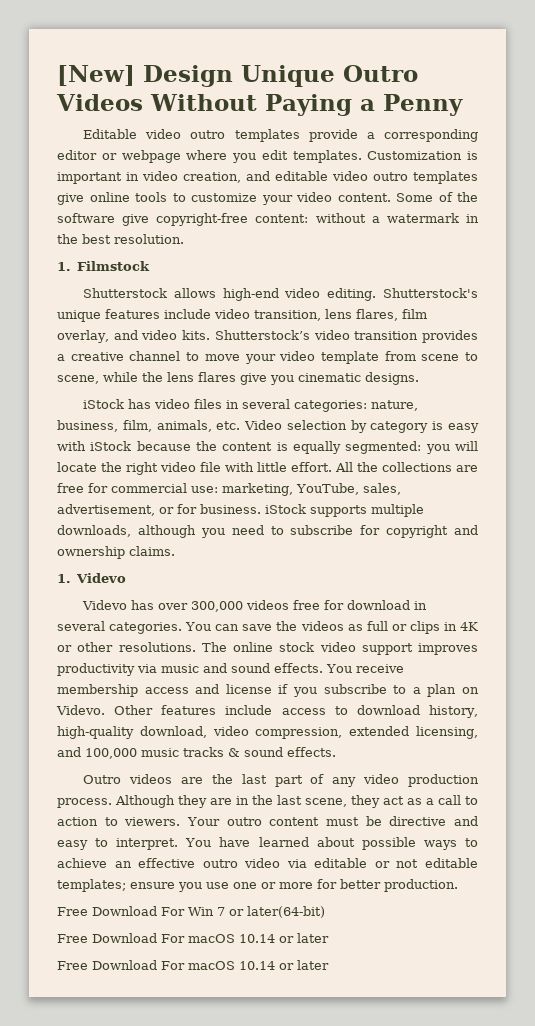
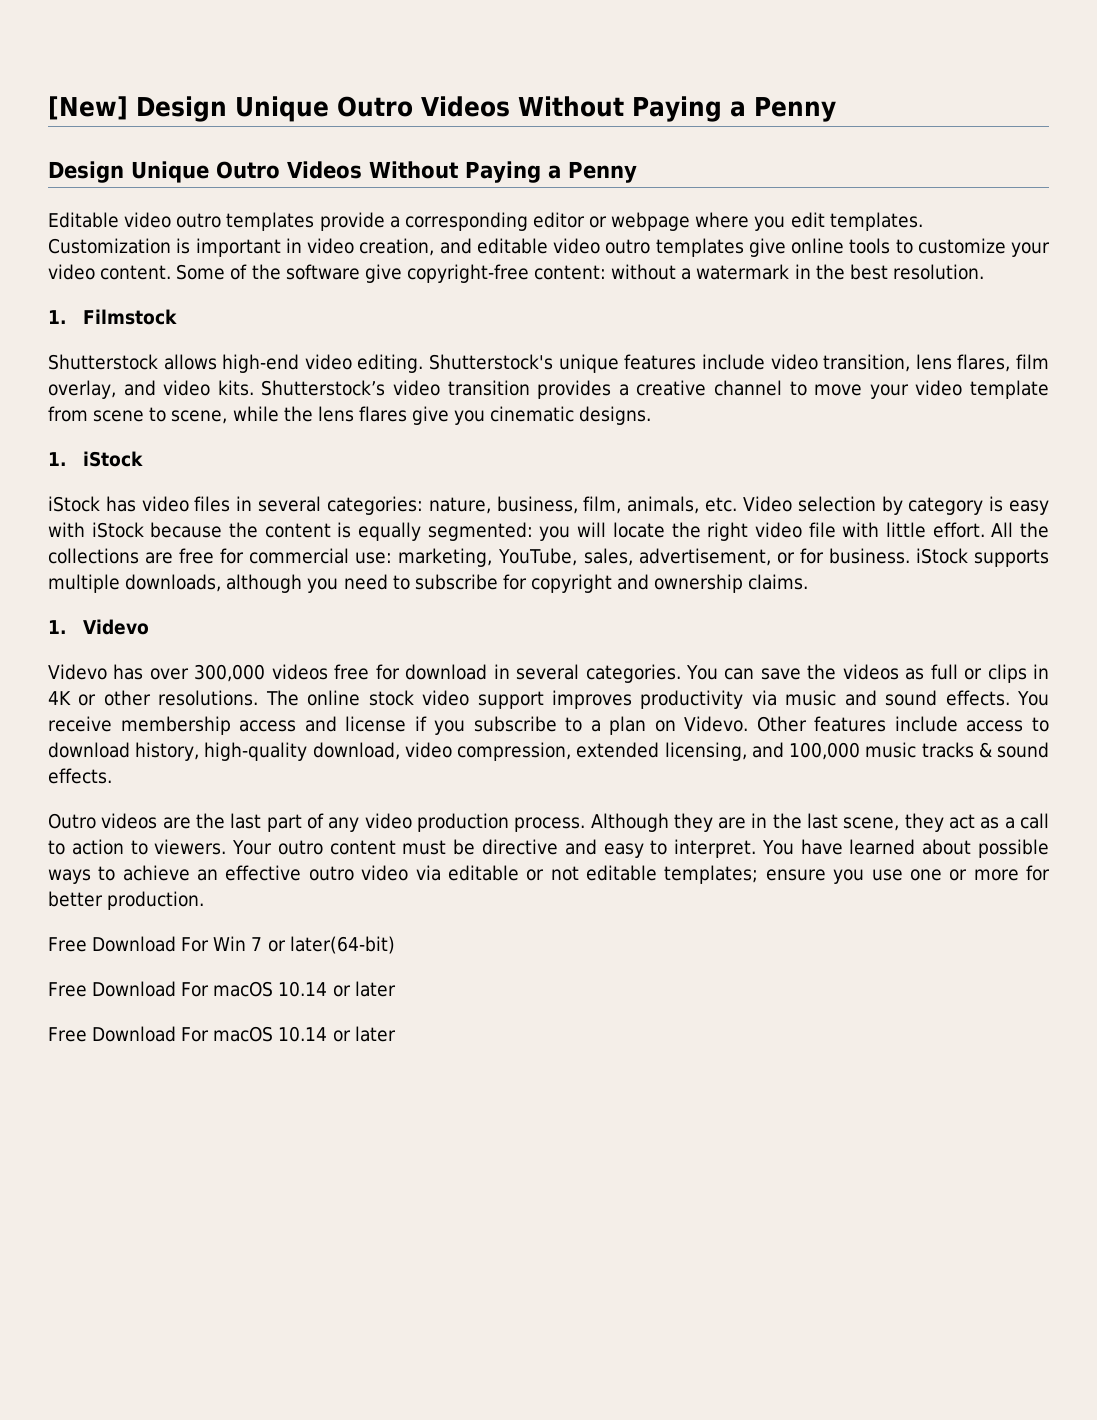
(463, 105) none -> [48,161,637,183] // Design Unique Outro Videos Without Paying a Penny
(419, 378) none -> [48,451,144,467] // 1. iStock

